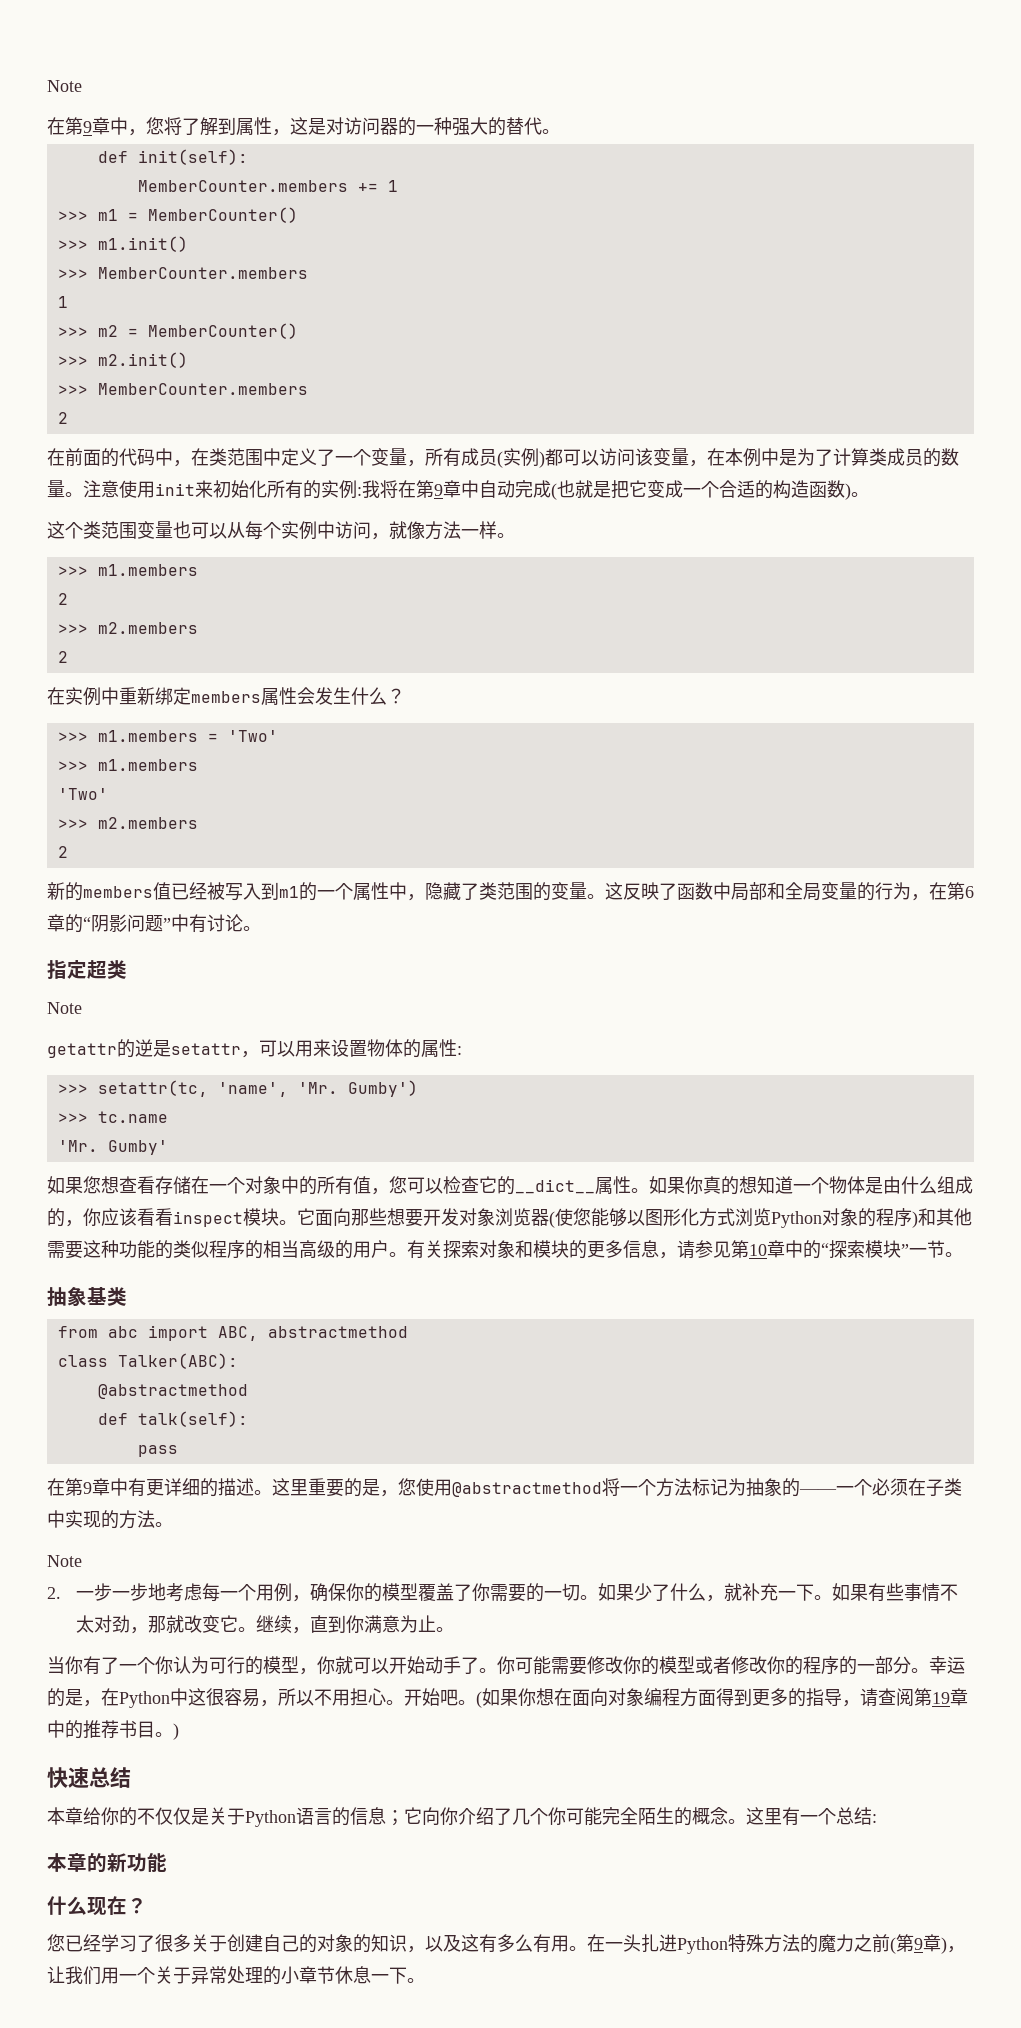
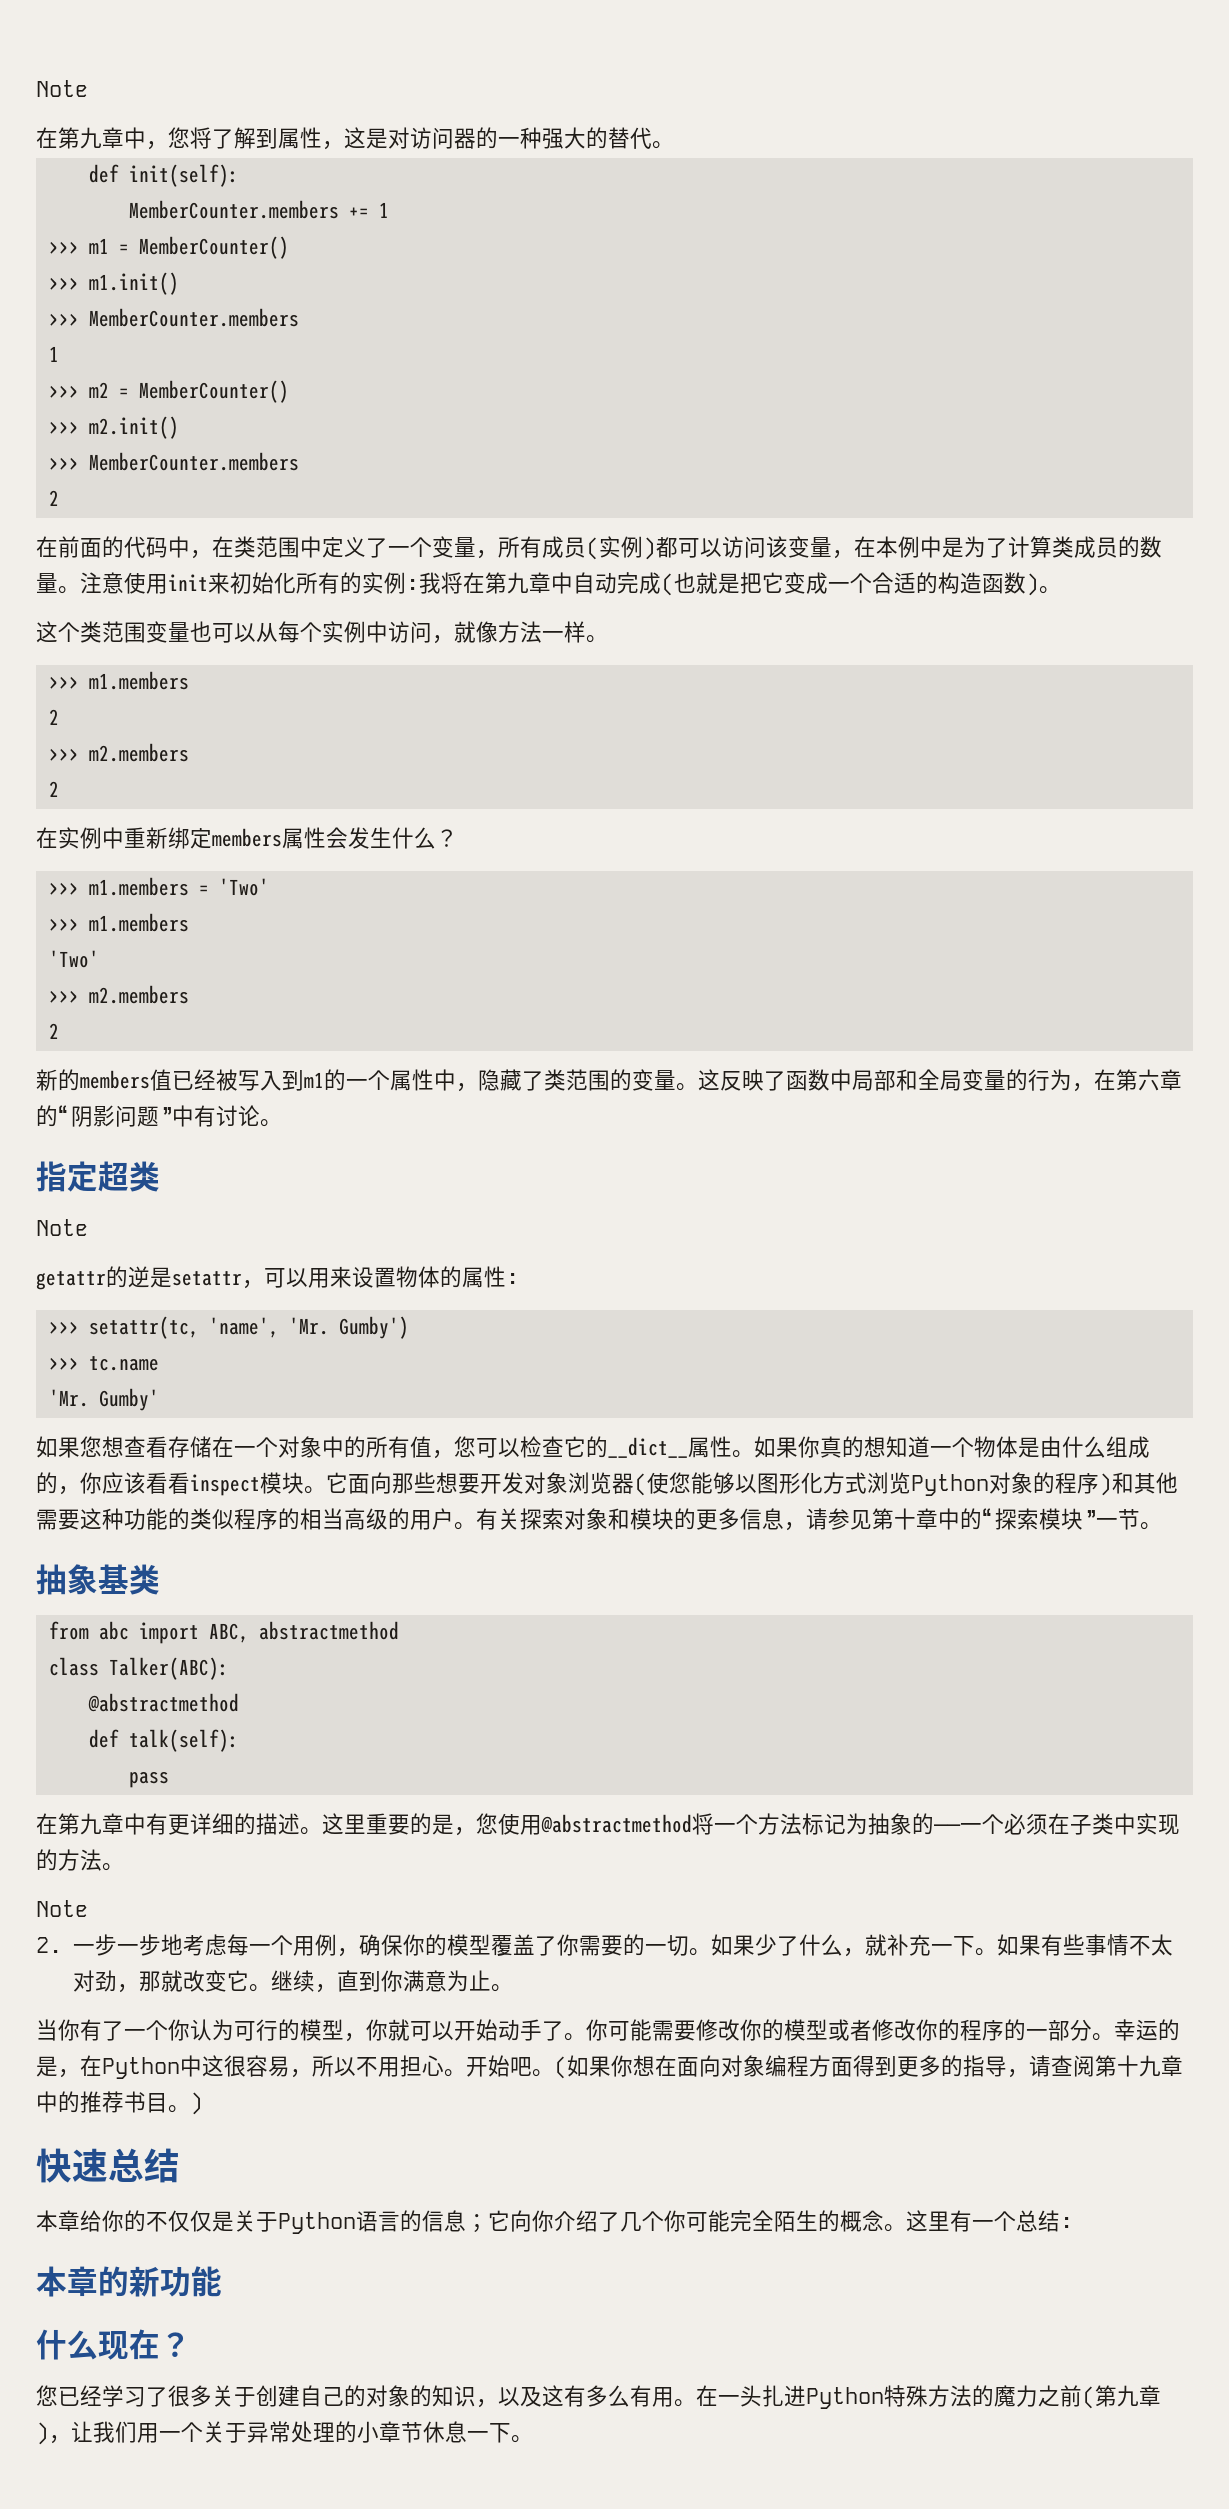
[83,121,92,133] 9 -> [80,127,102,149] 九
[434,484,443,496] 9 -> [507,572,529,594] 九
[965,886,974,898] 6 -> [1138,1069,1160,1091] 六
[749,1244,767,1256] 10 -> [894,1508,916,1530] 十
[83,1482,92,1494] 9 -> [80,1813,102,1835] 九
[932,1692,950,1704] 19 -> [1117,2055,1161,2077] 十九
[914,1938,923,1950] 9 -> [1117,2385,1139,2407] 九

